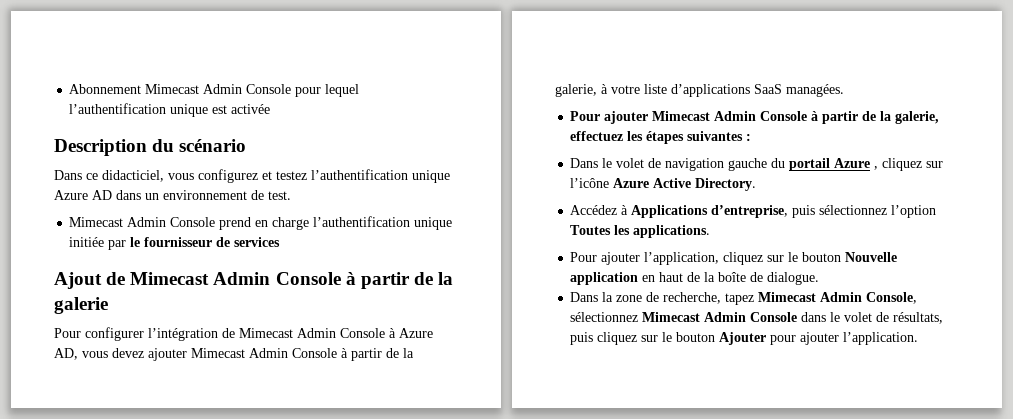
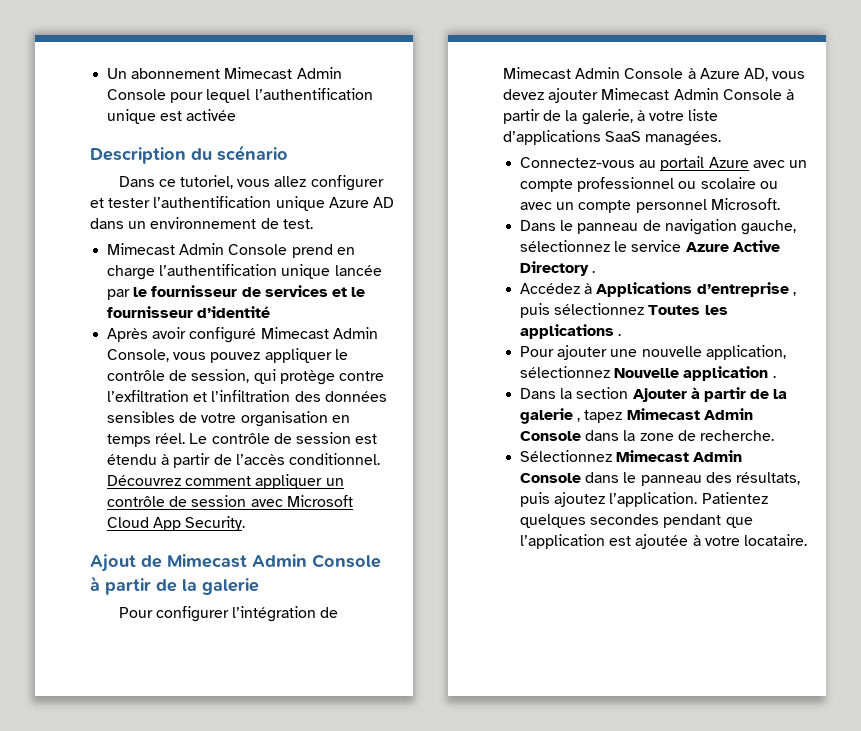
[69,84,142,94] Abonnement -> [107,68,221,79] Un abonnement
[102,169,307,183] didacticiel, vous configurez et testez -> [180,175,384,191] [90,198,151,208] tutoriel, vous allez configurer et tester
[69,237,105,247] initiée -> [334,265,382,276] lancée
(281, 242) none -> [331,287,366,297] [107,306,271,318] [107,327,378,343] [107,348,348,363] [107,369,384,385] [107,390,387,402] [107,411,350,427] [107,432,378,447] [107,453,380,468] [107,474,344,489] [107,495,353,507] [107,516,246,531] et le fournisseur d’identité // Après avoir configuré Mimecast Admin Console, vous pouvez appliquer le contrôle de session, qui protège contre l’exfiltration et l’infiltration des données sensibles de votre organisation en temps réel. Le contrôle de session est étendu à partir de l’accès conditionnel. Découvrez comment appliquer un contrôle de session avec Microsoft Cloud App Security.
[570,111,940,124] [570,131,752,144] [570,158,944,171] [570,178,757,191] [570,205,937,218] [570,225,711,238] [570,252,898,265] [570,272,820,285] [570,292,918,305] [570,312,639,322] Pour ajouter Mimecast Admin Console à partir de la galerie, effectuez les étapes suivantes : // Dans le volet de navigation gauche du portail Azure , cliquez sur l’icône Azure Active Directory. // Accédez à Applications d’entreprise, puis sélectionnez l’option Toutes les applications. // Pour ajouter l’application, cliquez sur le bouton Nouvelle application en haut de la boîte de dialogue. // Dans la zone de recherche, tapez Mimecast Admin Console, sélectionnez -> [520,156,807,171] [520,177,778,192] [520,198,780,213] [520,219,796,235] [520,240,780,252] [520,261,596,276] [520,282,796,297] [520,303,728,318] [520,324,622,339] [520,345,786,360] [520,366,776,381] [520,387,788,402] [520,408,753,424] [520,430,774,441] [520,450,613,462] Connectez-vous au portail Azure avec un compte professionnel ou scolaire ou avec un compte personnel Microsoft. // Dans le panneau de navigation gauche, sélectionnez le service Azure Active Directory . // Accédez à Applications d’entreprise , puis sélectionnez Toutes les applications . // Pour ajouter une nouvelle application, sélectionnez Nouvelle application . // Dans la section Ajouter à partir de la galerie , tapez Mimecast Admin Console dans la zone de recherche. // Sélectionnez
[844,312,944,324] [570,332,919,345] volet de résultats, puis cliquez sur le bouton Ajouter pour ajouter l’application. -> [640,472,800,486] [520,492,768,507] [520,514,753,528] [520,534,807,549] panneau des résultats, puis ajoutez l’application. Patientez quelques secondes pendant que l’application est ajoutée à votre locataire.

